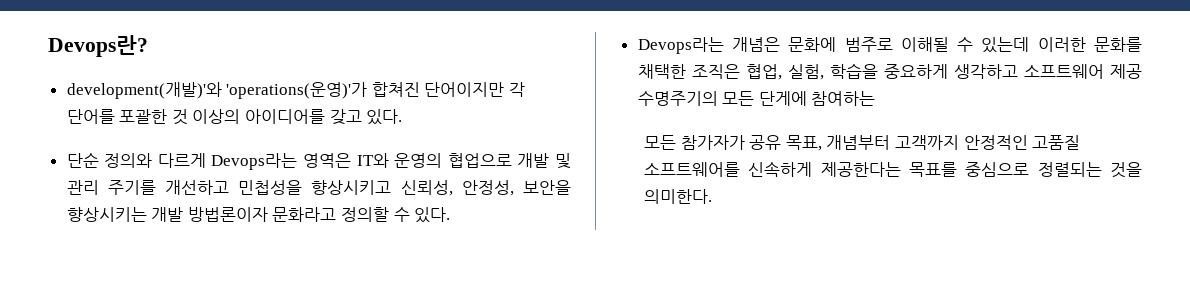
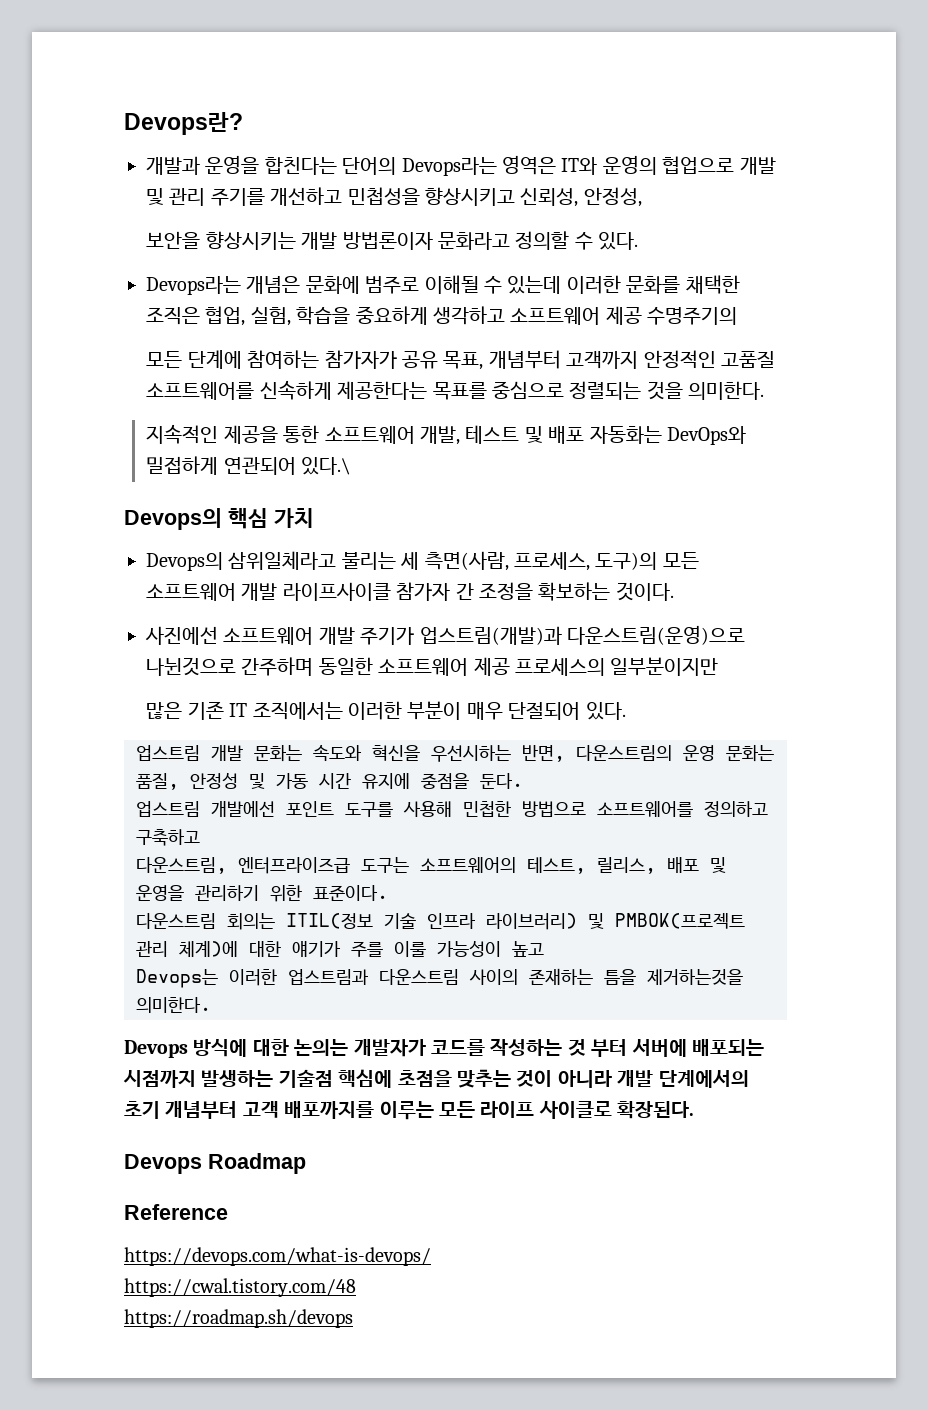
[66,82,526,99] [66,109,403,125] [66,152,206,168] development(개발)'와 'operations(운영)'가 합쳐진 단어이지만 각 단어를 포괄한 것 이상의 아이디어를 갖고 있다. // 단순 정의와 다르게 -> [146,155,397,175] 개발과 운영을 합친다는 단어의
(514, 188) none -> (642, 197) //
[722,91,876,106] [643,135,676,150] 모든 단게에 참여하는 // 모든 -> [146,350,320,369] // 모든 단계에 참여하는
(712, 196) none -> [146,424,746,445] [146,456,352,475] [124,508,314,530] [146,551,699,571] [146,582,674,601] [145,625,745,645] [146,657,719,676] [146,701,626,720] [136,744,774,762] [136,773,523,790] [136,801,768,817] [136,829,200,846] [136,857,726,874] [136,885,388,902] [136,913,745,930] [136,940,544,957] [136,968,743,988] [136,997,211,1013] [124,1038,764,1058] [123,1069,749,1088] [124,1101,695,1120] [124,1153,306,1174] [124,1204,228,1220] [124,1247,431,1266] [124,1278,356,1297] [124,1309,353,1328] // 지속적인 제공을 통한 소프트웨어 개발, 테스트 및 배포 자동화는 DevOps와 밀접하게 연관되어 있다.\ // Devops의 핵심 가치 // Devops의 삼위일체라고 불리는 세 측면(사람, 프로세스, 도구)의 모든 소프트웨어 개발 라이프사이클 참가자 간 조정을 확보하는 것이다. // 사진에선 소프트웨어 개발 주기가 업스트림(개발)과 다운스트림(운영)으로 나뉜것으로 간주하며 동일한 소프트웨어 제공 프로세스의 일부분이지만 // 많은 기존 IT 조직에서는 이러한 부분이 매우 단절되어 있다. // 업스트림 개발 문화는 속도와 혁신을 우선시하는 반면, 다운스트림의 운영 문화는 품질, 안정성 및 가동 시간 유지에 중점을 둔다. // 업스트림 개발에선 포인트 도구를 사용해 민첩한 방법으로 소프트웨어를 정의하고 구축하고 // 다운스트림, 엔터프라이즈급 도구는 소프트웨어의 테스트, 릴리스, 배포 및 운영을 관리하기 위한 표준이다. // 다운스트림 회의는 ITIL(정보 기술 인프라 라이브러리) 및 PMBOK(프로젝트 관리 체계)에 대한 얘기가 주를 이룰 가능성이 높고 // Devops는 이러한 업스트림과 다운스트림 사이의 존재하는 틈을 제거하는것을 의미한다. // Devops 방식에 대한 논의는 개발자가 코드를 작성하는 것 부터 서버에 배포되는 시점까지 발생하는 기술점 핵심에 초점을 맞추는 것이 아니라 개발 단계에서의 초기 개념부터 고객 배포까지를 이루는 모든 라이프 사이클로 확장된다. // Devops Roadmap // Reference // https://devops.com/what-is-devops/ // https://cwal.tistory.com/48 // https://roadmap.sh/devops

